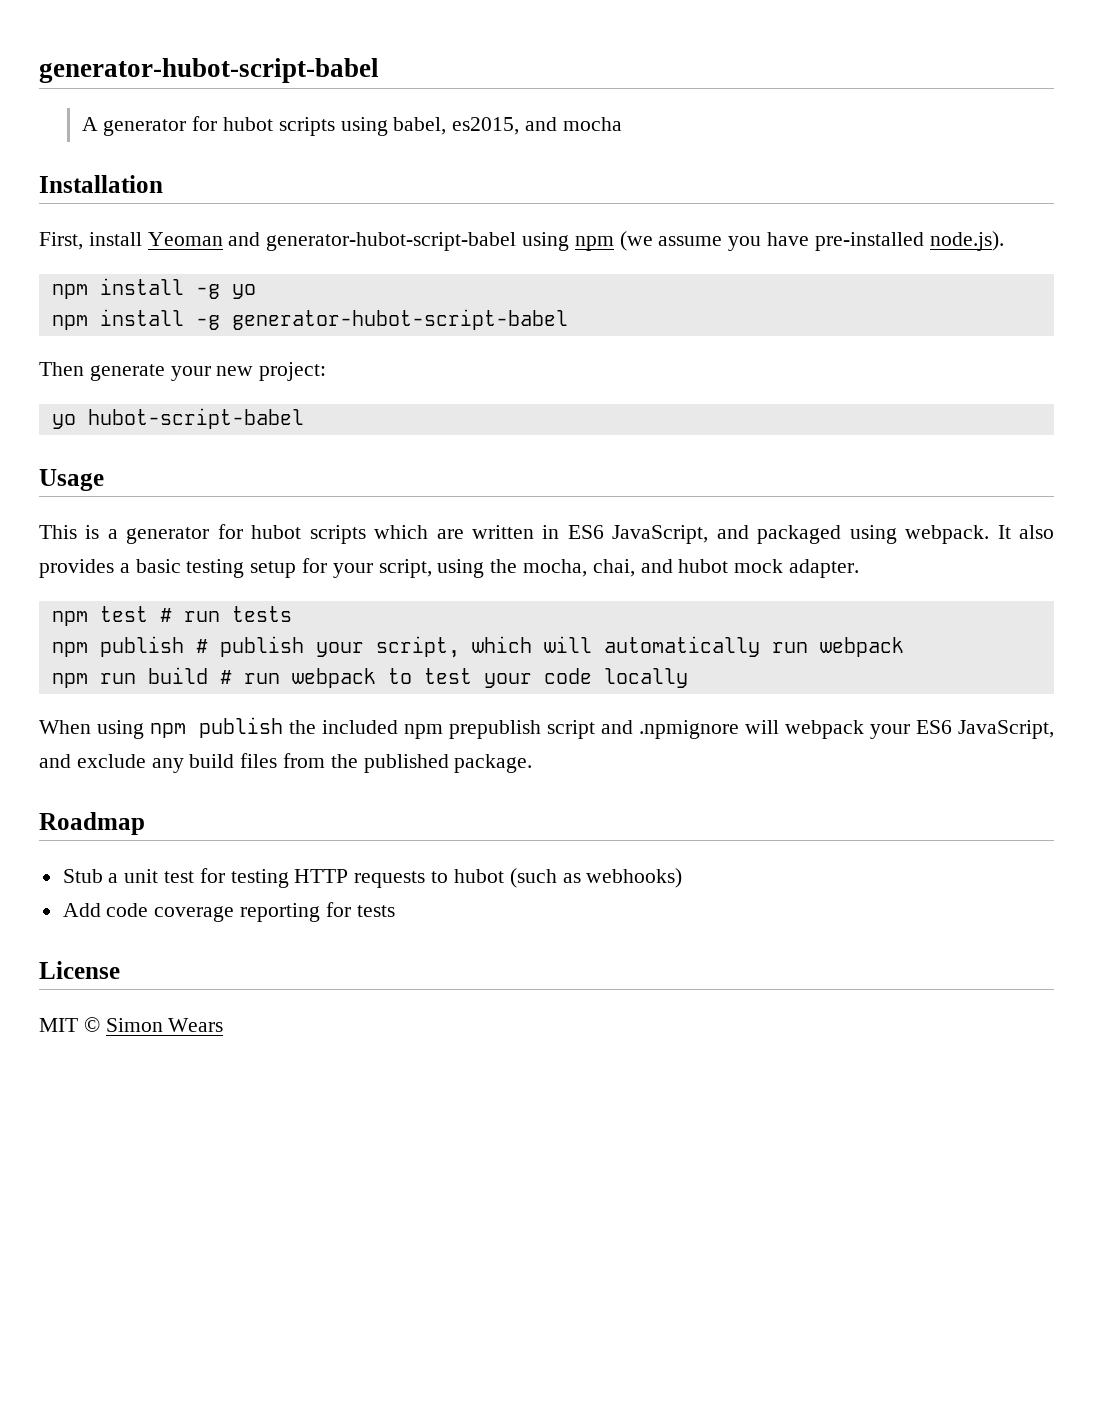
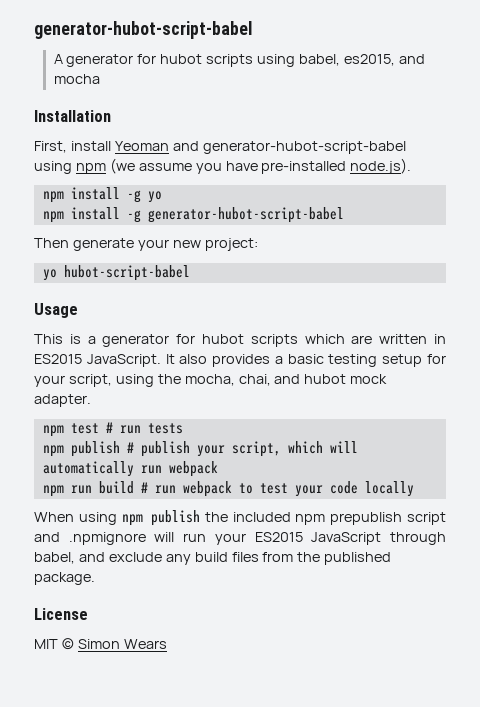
[567,525,990,544] ES6 JavaScript, and packaged using webpack. -> [34,354,161,367] ES2015 JavaScript.
[784,720,1054,739] webpack your ES6 JavaScript, -> [183,532,446,545] [34,552,75,564] run your ES2015 JavaScript through babel,
[39,812,145,835] [62,868,683,888] [62,902,395,922] // Roadmap // Stub a unit test for testing HTTP requests to hubot (such as webhooks) // Add code coverage reporting for tests -> (95, 578) none

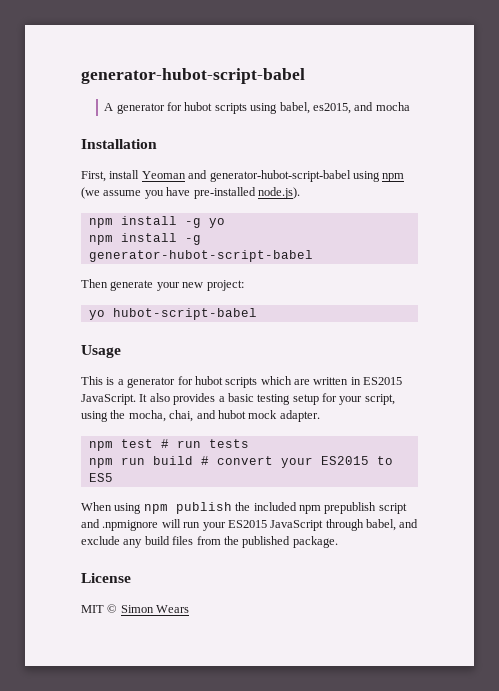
[70,441,358,457] [42,461,218,477] [42,481,414,497] publish # publish your script, which will automatically run webpack // npm run build # run webpack to test your code locally -> [120,456,393,468] [88,473,113,482] run build # convert your ES2015 to ES5

